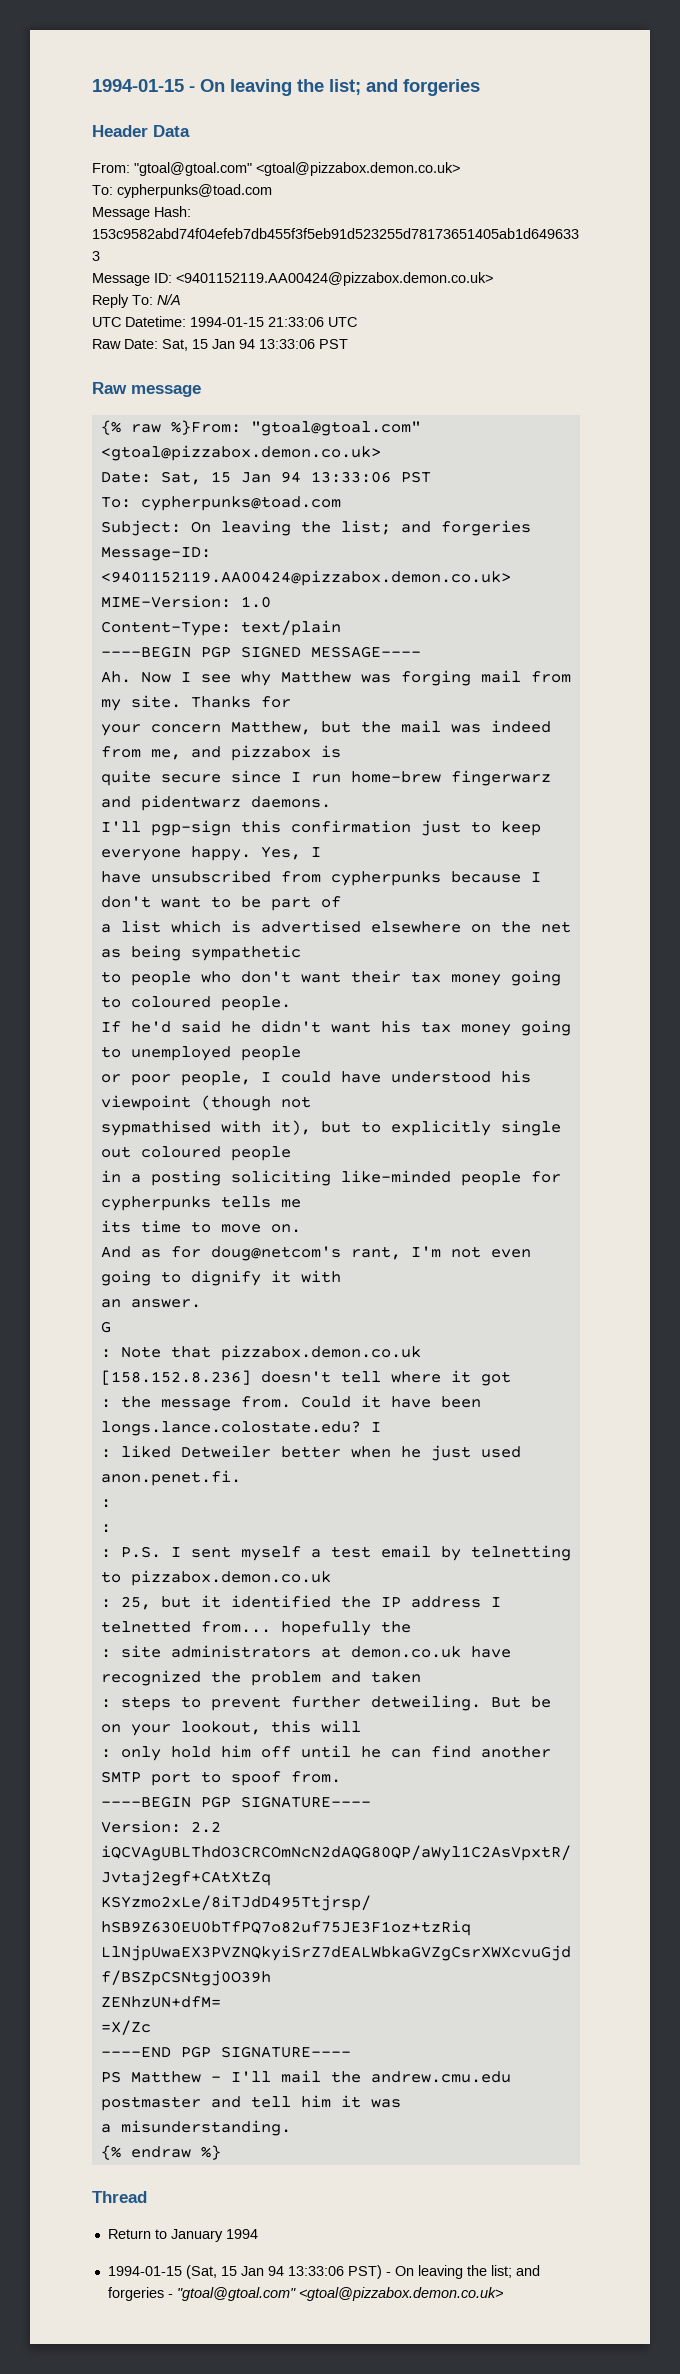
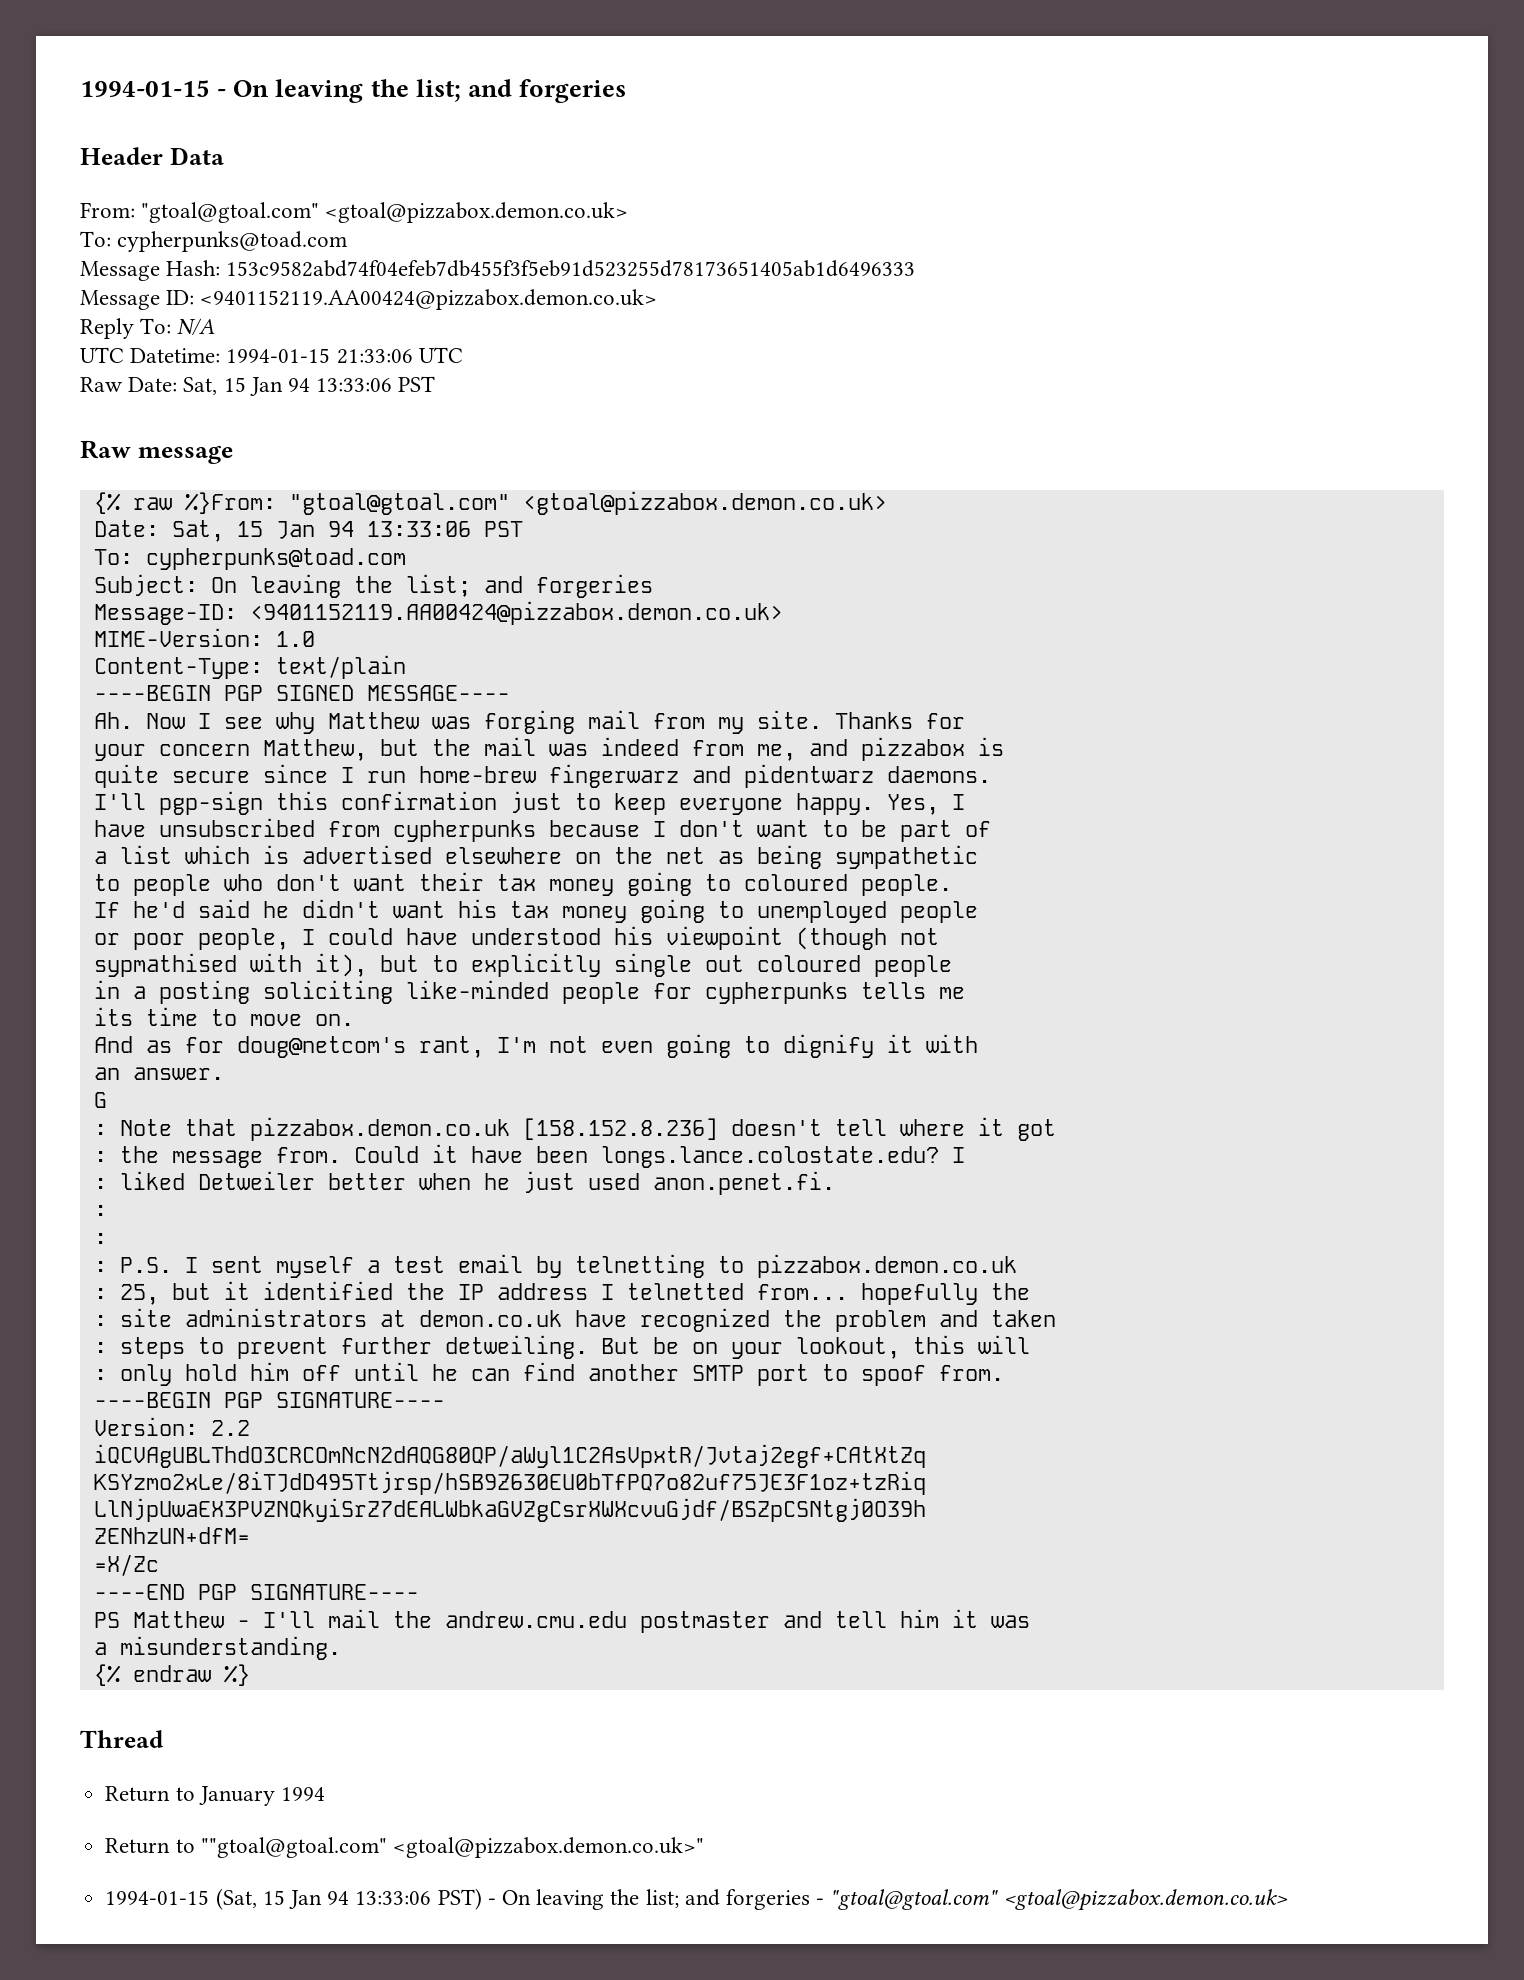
(258, 2234) none -> [105,1837,704,1858] // Return to ""gtoal@gtoal.com" <gtoal@pizzabox.demon.co.uk>"

